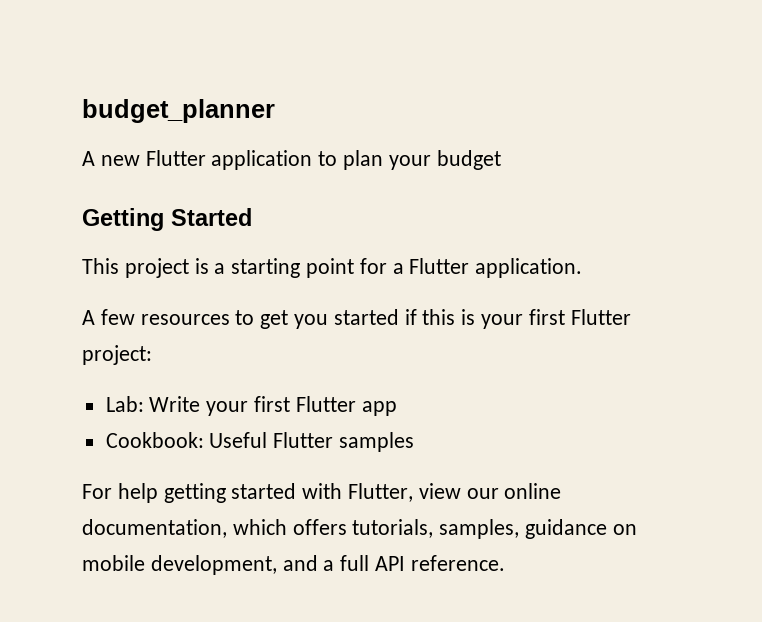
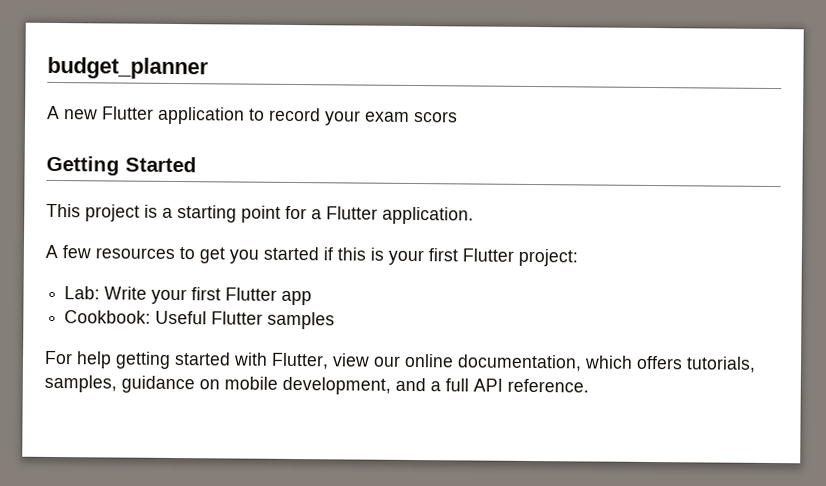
[343,150,501,170] plan your budget -> [269,107,458,126] record your exam scors

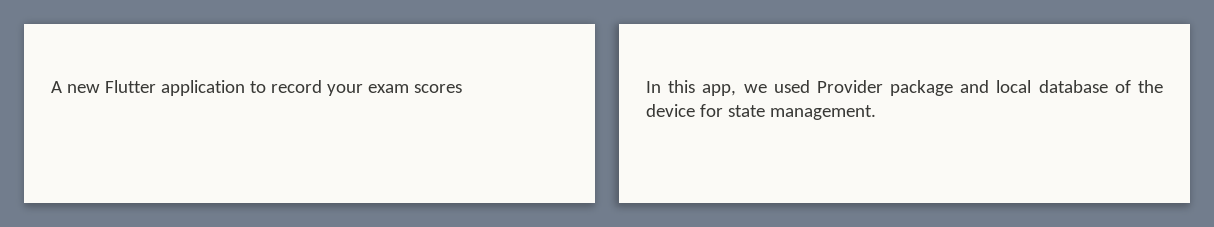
[47,56,209,80] budget_planner // -> (51, 87) none
[414,111,458,123] [46,155,197,176] [46,203,474,225] [45,244,578,267] [64,286,313,306] [64,310,336,330] [44,350,756,373] [44,374,589,395] scors // Getting Started // This project is a starting point for a Flutter application. // A few resources to get you started if this is your first Flutter project: // Lab: Write your first Flutter app // Cookbook: Useful Flutter samples // For help getting started with Flutter, view our online documentation, which offers tutorials, samples, guidance on mobile development, and a full API reference. -> [413,84,462,93] [646,80,1163,96] [646,104,876,120] scores // In this app, we used Provider package and local database of the device for state management.

